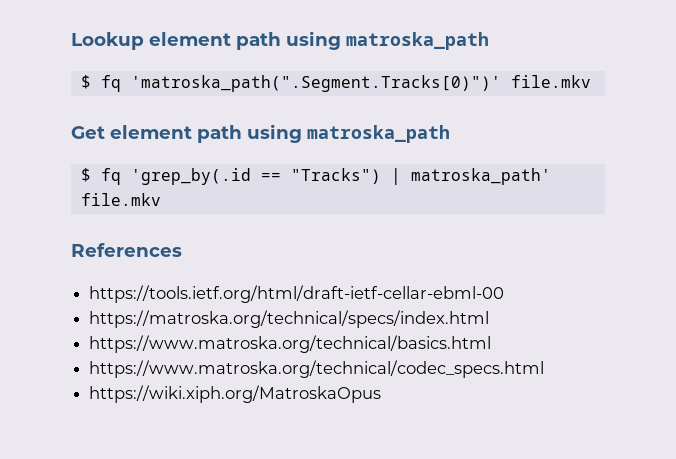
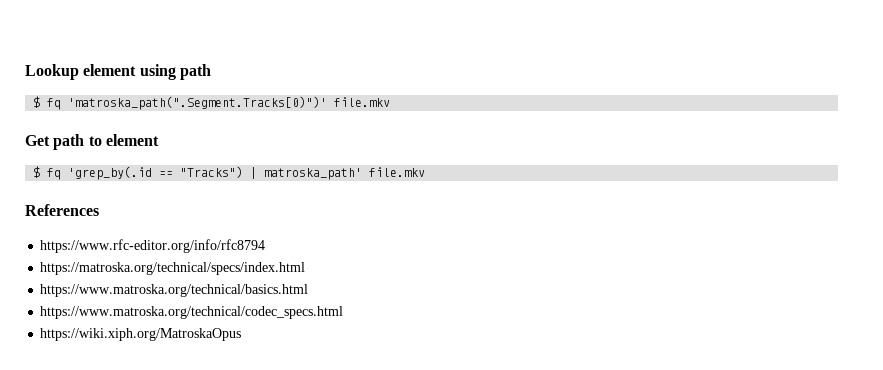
[236,31,489,50] path using matroska_path -> [139,64,211,80] using path
[110,124,450,143] element path using matroska_path -> [53,134,159,150] path to element
[89,285,505,303] https://tools.ietf.org/html/draft-ietf-cellar-ebml-00 -> [40,239,266,253] https://www.rfc-editor.org/info/rfc8794

